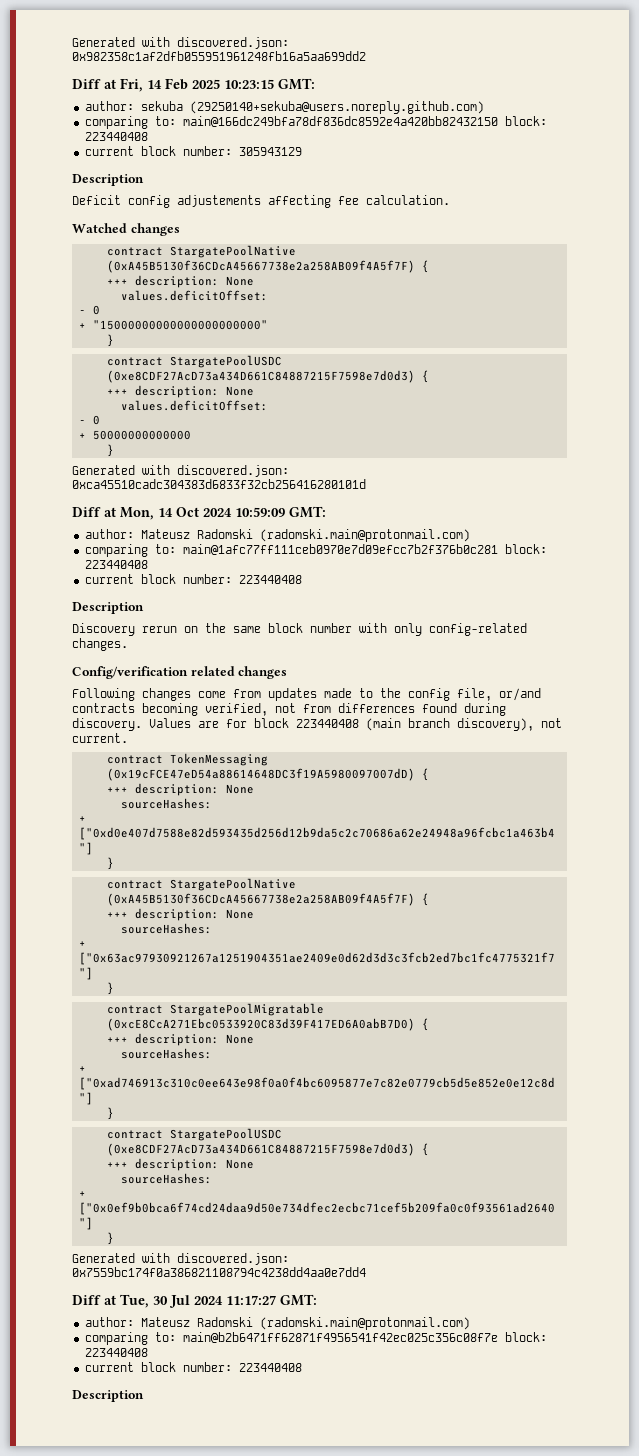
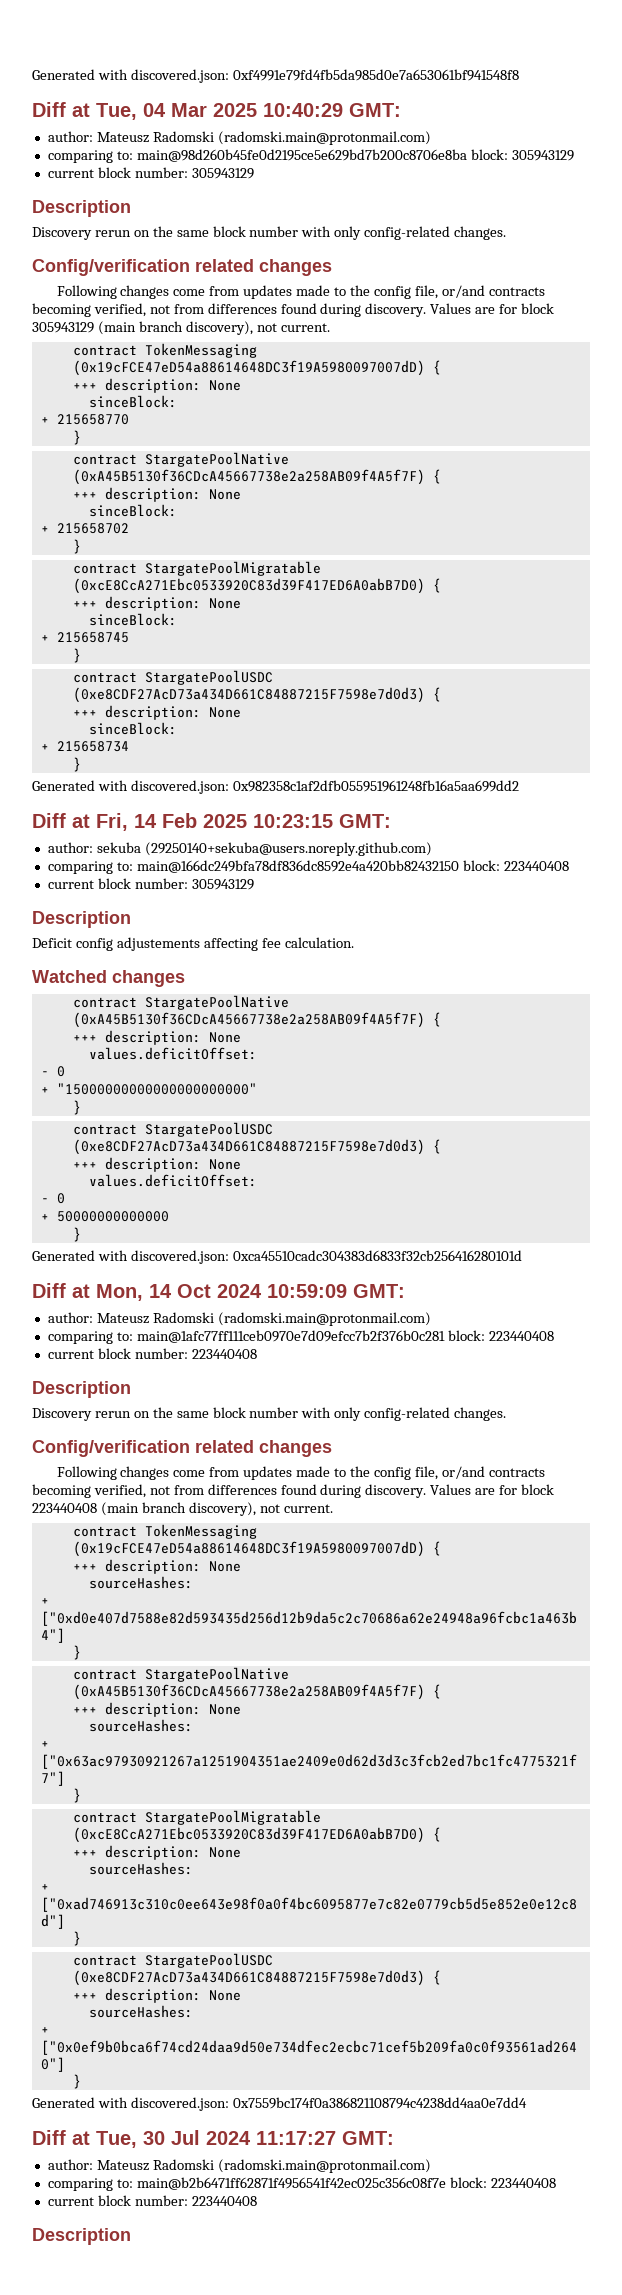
[72,37,289,49] Generated with discovered.json: -> [32,69,519,83] [32,102,401,120] [47,131,431,145] [47,149,574,163] [47,167,254,179] [32,200,131,217] [32,226,507,240] [32,259,332,276] [56,285,545,299] [32,303,555,317] [32,321,330,335] [72,343,257,358] [72,360,441,376] [72,378,241,393] [88,395,177,408] [40,414,129,425] [72,430,81,445] [72,452,289,467] [72,469,441,485] [72,487,241,502] [88,504,177,517] [40,523,129,534] [72,539,81,554] [72,561,321,576] [72,578,441,594] [72,596,241,611] [88,613,177,626] [40,632,129,643] [72,648,81,663] [72,670,273,685] [72,687,441,703] [72,705,241,720] [88,722,177,735] [40,741,129,752] [72,757,81,772] [32,780,229,794] Generated with discovered.json: 0xf4991e79fd4fb5da985d0e7a653061bf941548f8 // Diff at Tue, 04 Mar 2025 10:40:29 GMT: // author: Mateusz Radomski (radomski.main@protonmail.com) // comparing to: main@98d260b45fe0d2195ce5e629bd7b200c8706e8ba block: 305943129 // current block number: 305943129 // Description // Discovery rerun on the same block number with only config-related changes. // Config/verification related changes // Following changes come from updates made to the config file, or/and contracts becoming verified, not from differences found during discovery. Values are for block 305943129 (main branch discovery), not current. // contract TokenMessaging (0x19cFCE47eD54a88614648DC3f19A5980097007dD) { // +++ description: None // sinceBlock: // + 215658770 // } // contract StargatePoolNative (0xA45B5130f36CDcA45667738e2a258AB09f4A5f7F) { // +++ description: None // sinceBlock: // + 215658702 // } // contract StargatePoolMigratable (0xcE8CcA271Ebc0533920C83d39F417ED6A0abB7D0) { // +++ description: None // sinceBlock: // + 215658745 // } // contract StargatePoolUSDC (0xe8CDF27AcD73a434D661C84887215F7598e7d0d3) { // +++ description: None // sinceBlock: // + 215658734 // } // Generated with discovered.json:

